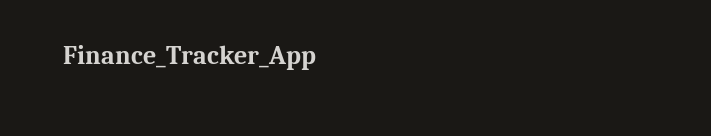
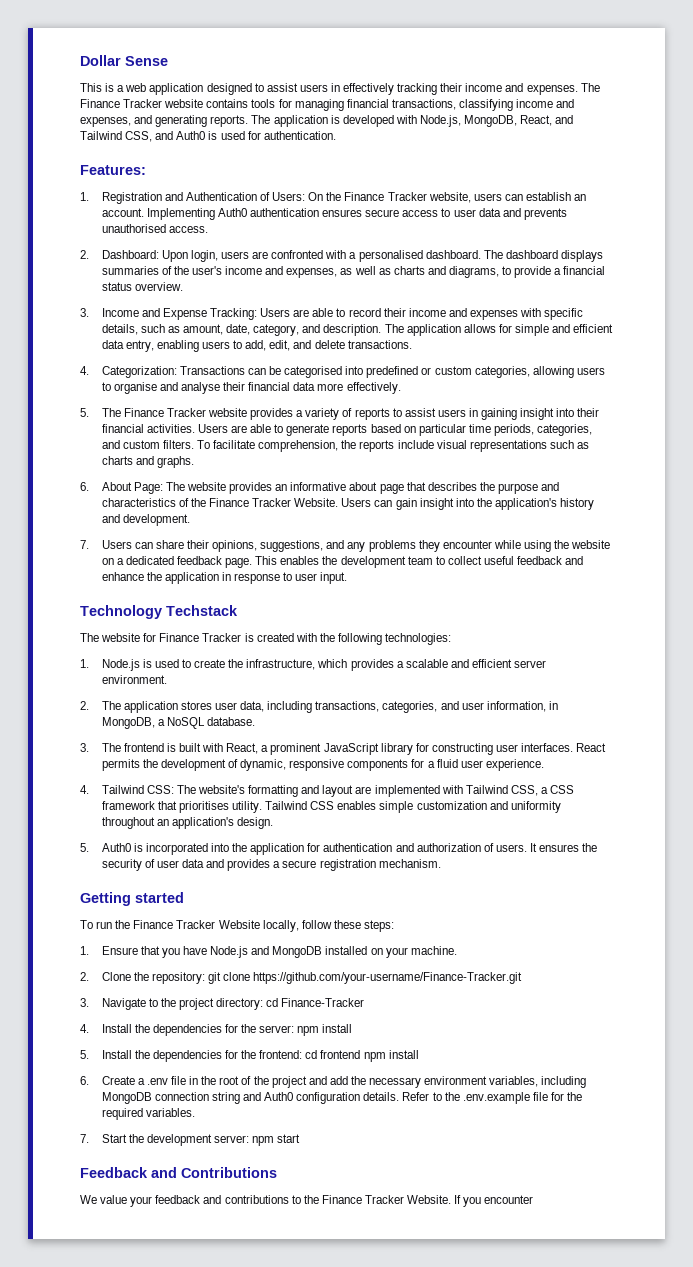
[63,45,316,70] Finance_Tracker_App -> [80,55,168,66] [80,83,600,95] [80,99,575,111] [80,115,574,127] [80,131,336,142] [80,165,146,175] [80,192,587,204] [101,208,567,220] [101,224,208,233] [80,250,603,262] [101,266,606,278] [101,282,183,291] [80,308,584,320] [101,324,614,336] [101,340,412,352] [80,366,605,378] [101,382,401,394] [80,408,600,420] [101,424,593,436] [101,440,589,452] [101,456,194,468] [80,482,560,494] [101,498,595,510] [101,514,190,526] [80,540,611,552] [101,556,584,568] [101,572,348,584] [80,605,238,619] [80,633,452,645] [80,659,547,671] [101,675,167,684] [80,701,558,713] [101,717,256,729] [80,743,607,755] [101,759,544,771] [80,785,575,797] [101,801,561,813] [101,817,274,829] [80,843,598,855] [101,859,441,871] [80,892,184,906] [80,920,394,932] [80,946,457,958] [80,972,523,984] [80,998,365,1010] [80,1024,353,1036] [80,1050,419,1062] [80,1076,587,1088] [101,1092,583,1104] [101,1108,195,1120] [80,1134,301,1146] [80,1167,277,1178] [80,1195,534,1207] Dollar Sense // This is a web application designed to assist users in effectively tracking their income and expenses. The Finance Tracker website contains tools for managing financial transactions, classifying income and expenses, and generating reports. The application is developed with Node.js, MongoDB, React, and Tailwind CSS, and Auth0 is used for authentication. // Features: // 1. Registration and Authentication of Users: On the Finance Tracker website, users can establish an account. Implementing Auth0 authentication ensures secure access to user data and prevents unauthorised access. // 2. Dashboard: Upon login, users are confronted with a personalised dashboard. The dashboard displays summaries of the user's income and expenses, as well as charts and diagrams, to provide a financial status overview. // 3. Income and Expense Tracking: Users are able to record their income and expenses with specific details, such as amount, date, category, and description. The application allows for simple and efficient data entry, enabling users to add, edit, and delete transactions. // 4. Categorization: Transactions can be categorised into predefined or custom categories, allowing users to organise and analyse their financial data more effectively. // 5. The Finance Tracker website provides a variety of reports to assist users in gaining insight into their financial activities. Users are able to generate reports based on particular time periods, categories, and custom filters. To facilitate comprehension, the reports include visual representations such as charts and graphs. // 6. About Page: The website provides an informative about page that describes the purpose and characteristics of the Finance Tracker Website. Users can gain insight into the application's history and development. // 7. Users can share their opinions, suggestions, and any problems they encounter while using the website on a dedicated feedback page. This enables the development team to collect useful feedback and enhance the application in response to user input. // Technology Techstack // The website for Finance Tracker is created with the following technologies: // 1. Node.js is used to create the infrastructure, which provides a scalable and efficient server environment. // 2. The application stores user data, including transactions, categories, and user information, in MongoDB, a NoSQL database. // 3. The frontend is built with React, a prominent JavaScript library for constructing user interfaces. React permits the development of dynamic, responsive components for a fluid user experience. // 4. Tailwind CSS: The website's formatting and layout are implemented with Tailwind CSS, a CSS framework that prioritises utility. Tailwind CSS enables simple customization and uniformity throughout an application's design. // 5. Auth0 is incorporated into the application for authentication and authorization of users. It ensures the security of user data and provides a secure registration mechanism. // Getting started // To run the Finance Tracker Website locally, follow these steps: // 1. Ensure that you have Node.js and MongoDB installed on your machine. // 2. Clone the repository: git clone https://github.com/your-username/Finance-Tracker.git // 3. Navigate to the project directory: cd Finance-Tracker // 4. Install the dependencies for the server: npm install // 5. Install the dependencies for the frontend: cd frontend npm install // 6. Create a .env file in the root of the project and add the necessary environment variables, including MongoDB connection string and Auth0 configuration details. Refer to the .env.example file for the required variables. // 7. Start the development server: npm start // Feedback and Contributions // We value your feedback and contributions to the Finance Tracker Website. If you encounter

